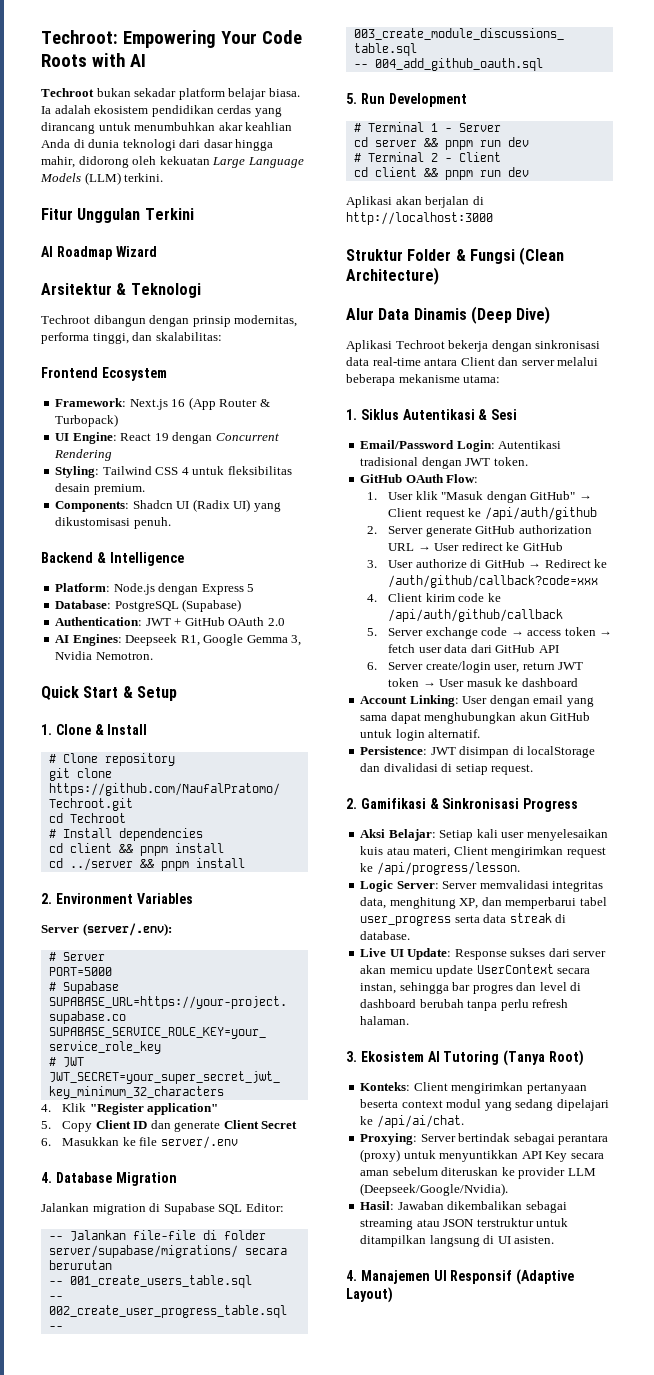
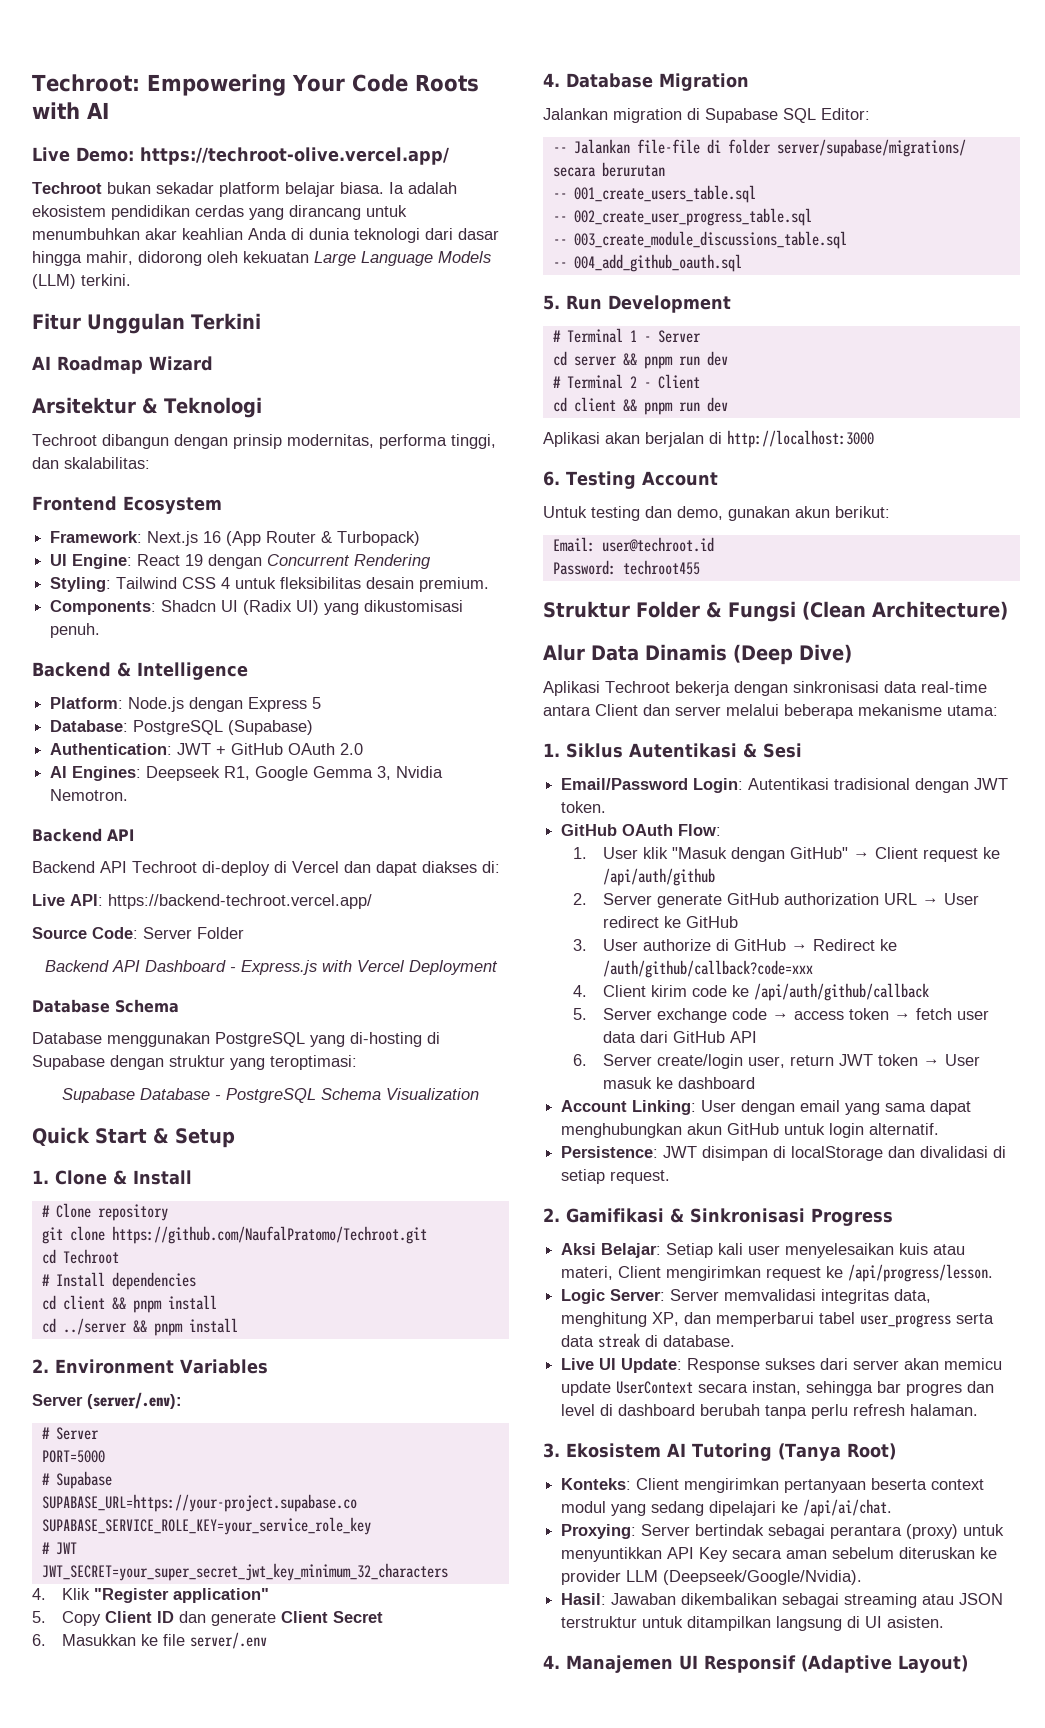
(146, 60) none -> [32,147,449,165] // Live Demo: https://techroot-olive.vercel.app/
(153, 656) none -> [32,828,134,842] [32,861,500,876] [32,894,372,909] [32,927,244,939] [44,960,498,975] [32,999,179,1013] [32,1032,440,1047] [32,1055,357,1070] [62,1088,479,1103] // Backend API // Backend API Techroot di-deploy di Vercel dan dapat diakses di: // Live API: https://backend-techroot.vercel.app/ // Source Code: Server Folder // Backend API Dashboard - Express.js with Vercel Deployment // Database Schema // Database menggunakan PostgreSQL yang di-hosting di Supabase dengan struktur yang teroptimasi: // Supabase Database - PostgreSQL Schema Visualization
(493, 218) none -> [543,471,718,489] [543,506,890,521] [552,537,714,552] [552,560,700,575] // 6. Testing Account // Untuk testing dan demo, gunakan akun berikut: // Email: user@techroot.id // Password: techroot455

